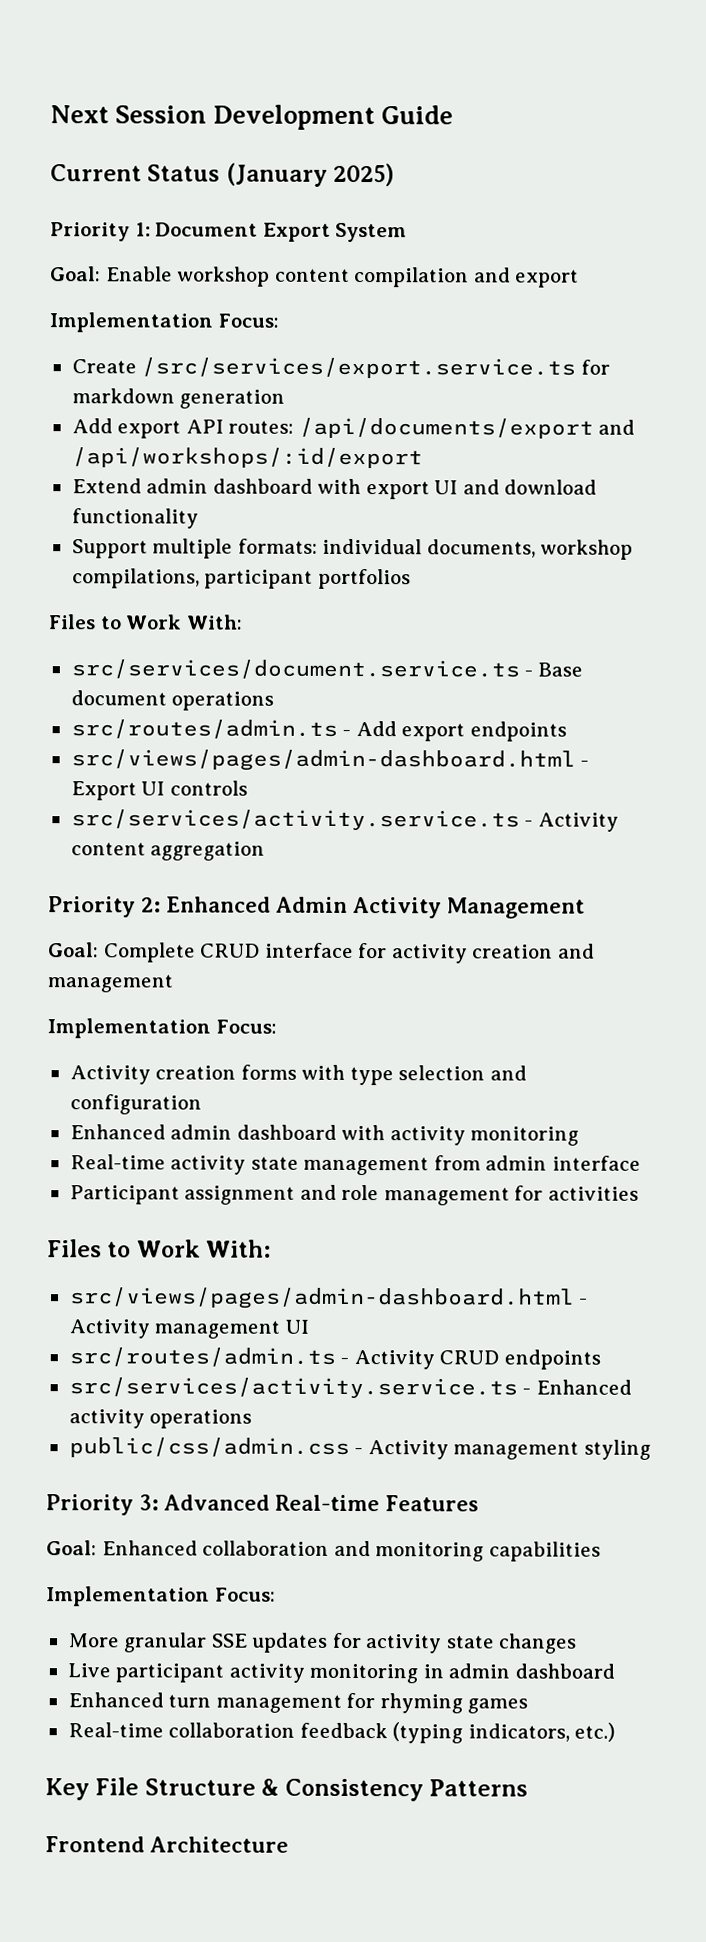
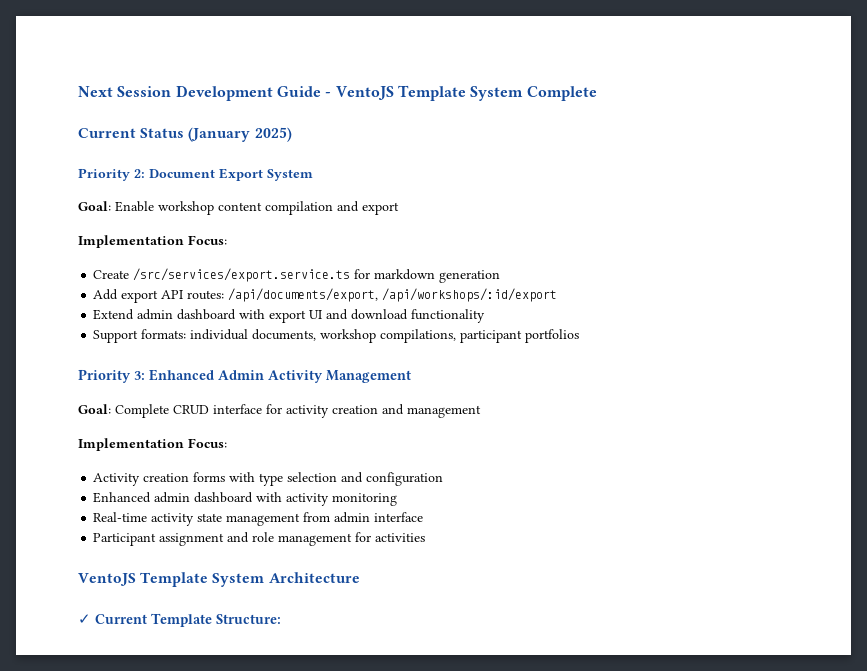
(454, 115) none -> [325,85,597,101] - VentoJS Template System Complete
[134,222,151,237] 1: -> [134,169,145,178] 2:
[298,417,636,439] /api/documents/export and -> [228,288,379,302] /api/documents/export,
[152,538,234,559] multiple -> (139, 336) none
[49,614,243,630] [70,659,583,680] [70,690,275,711] [70,719,567,742] [70,749,590,772] [70,780,248,801] [70,809,619,832] [70,841,266,861] [48,896,161,918] // Files to Work With: // src/services/document.service.ts - Base document operations // src/routes/admin.ts - Add export endpoints // src/views/pages/admin-dashboard.html - Export UI controls // src/services/activity.service.ts - Activity content aggregation // Priority 2: -> [78,369,145,383] // Priority 3:
[47,1239,272,1258] [68,1287,589,1310] [68,1319,309,1339] [68,1347,601,1370] [68,1377,632,1399] [68,1409,253,1429] [68,1437,651,1460] [46,1494,479,1516] [46,1540,601,1562] [46,1586,276,1607] [67,1632,578,1654] [67,1663,615,1684] [67,1692,529,1714] [67,1722,616,1744] [45,1777,529,1802] [45,1836,289,1853] Files to Work With: // src/views/pages/admin-dashboard.html - Activity management UI // src/routes/admin.ts - Activity CRUD endpoints // src/services/activity.service.ts - Enhanced activity operations // public/css/admin.css - Activity management styling // Priority 3: Advanced Real-time Features // Goal: Enhanced collaboration and monitoring capabilities // Implementation Focus: // More granular SSE updates for activity state changes // Live participant activity monitoring in admin dashboard // Enhanced turn management for rhyming games // Real-time collaboration feedback (typing indicators, etc.) // Key File Structure & Consistency Patterns // Frontend Architecture -> [78,572,360,587] [78,613,281,627] VentoJS Template System Architecture // ✓ Current Template Structure:

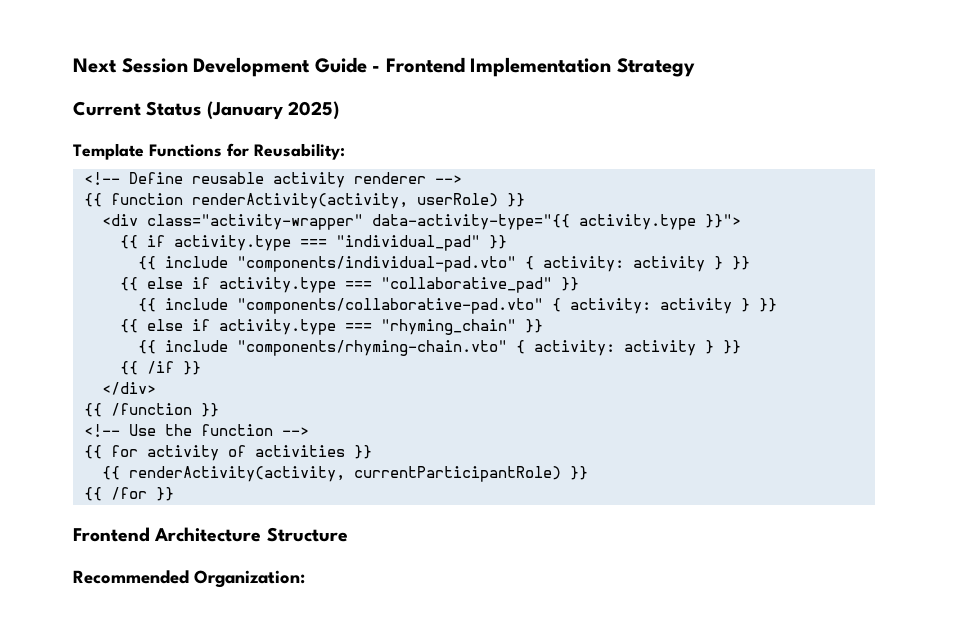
[335,85,597,101] VentoJS Template System Complete -> [385,57,695,77] Frontend Implementation Strategy
[78,168,313,181] [78,201,399,215] [78,235,227,248] [93,268,501,283] [93,288,558,303] [93,309,486,323] [93,329,580,343] [78,369,411,383] [78,404,481,418] [78,438,227,451] [93,472,444,486] [93,492,398,506] [93,512,424,526] [93,532,426,546] [78,572,360,587] [78,613,281,627] Priority 2: Document Export System // Goal: Enable workshop content compilation and export // Implementation Focus: // Create /src/services/export.service.ts for markdown generation // Add export API routes: /api/documents/export, /api/workshops/:id/export // Extend admin dashboard with export UI and download functionality // Support formats: individual documents, workshop compilations, participant portfolios // Priority 3: Enhanced Admin Activity Management // Goal: Complete CRUD interface for activity creation and management // Implementation Focus: // Activity creation forms with type selection and configuration // Enhanced admin dashboard with activity monitoring // Real-time activity state management from admin interface // Participant assignment and role management for activities // VentoJS Template System Architecture // ✓ Current Template Structure: -> [73,143,345,160] [83,172,462,188] [83,193,525,209] [101,214,741,230] [119,235,507,251] [137,256,750,272] [119,277,579,293] [137,298,777,314] [119,319,543,335] [137,340,741,356] [119,361,201,375] [101,382,156,395] [83,403,219,417] [83,424,309,437] [83,445,372,461] [101,466,588,482] [83,487,174,501] [73,527,348,542] [73,570,305,588] Template Functions for Reusability: // <!-- Define reusable activity renderer --> // {{ function renderActivity(activity, userRole) }} // <div class="activity-wrapper" data-activity-type="{{ activity.type }}"> // {{ if activity.type === "individual_pad" }} // {{ include "components/individual-pad.vto" { activity: activity } }} // {{ else if activity.type === "collaborative_pad" }} // {{ include "components/collaborative-pad.vto" { activity: activity } }} // {{ else if activity.type === "rhyming_chain" }} // {{ include "components/rhyming-chain.vto" { activity: activity } }} // {{ /if }} // </div> // {{ /function }} // <!-- Use the function --> // {{ for activity of activities }} // {{ renderActivity(activity, currentParticipantRole) }} // {{ /for }} // Frontend Architecture Structure // Recommended Organization:

